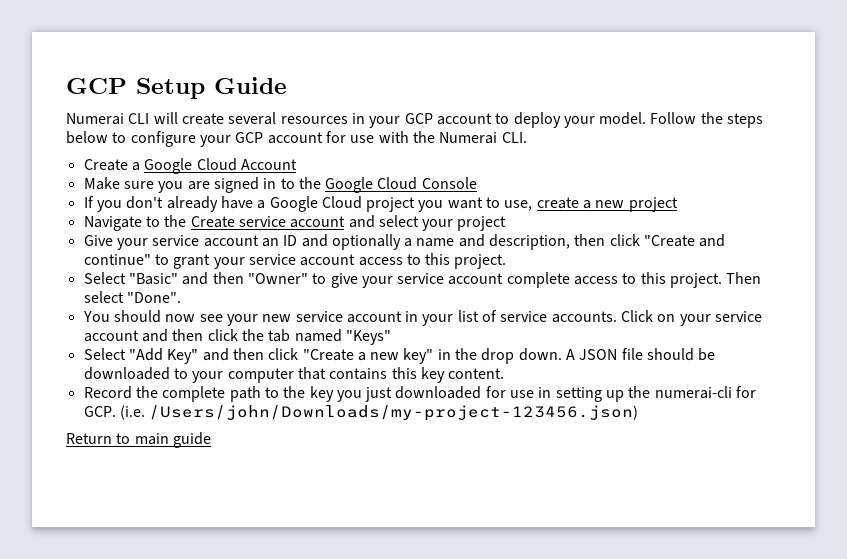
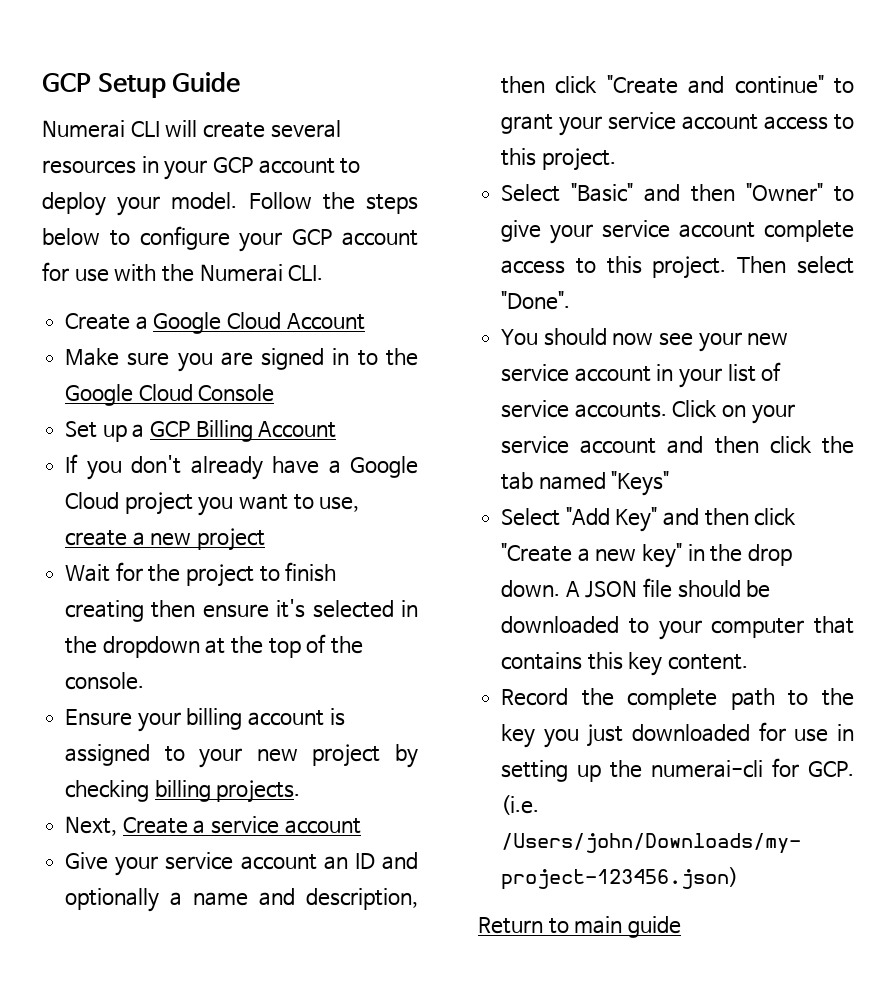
(477, 183) none -> [65,420,337,442] // Set up a GCP Billing Account
[83,215,507,231] Navigate to the Create service account and select your project -> [65,562,337,587] [65,599,418,622] [65,634,364,658] [65,672,145,690] [65,708,345,732] [65,744,418,768] [65,780,301,803] [65,816,361,836] Wait for the project to finish creating then ensure it's selected in the dropdown at the top of the console. // Ensure your billing account is assigned to your new project by checking billing projects. // Next, Create a service account

